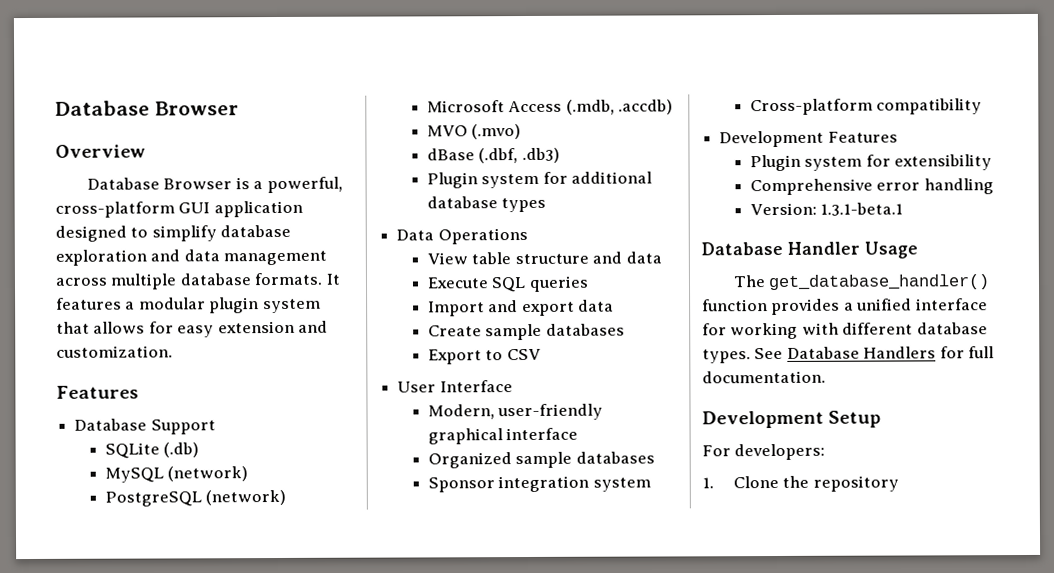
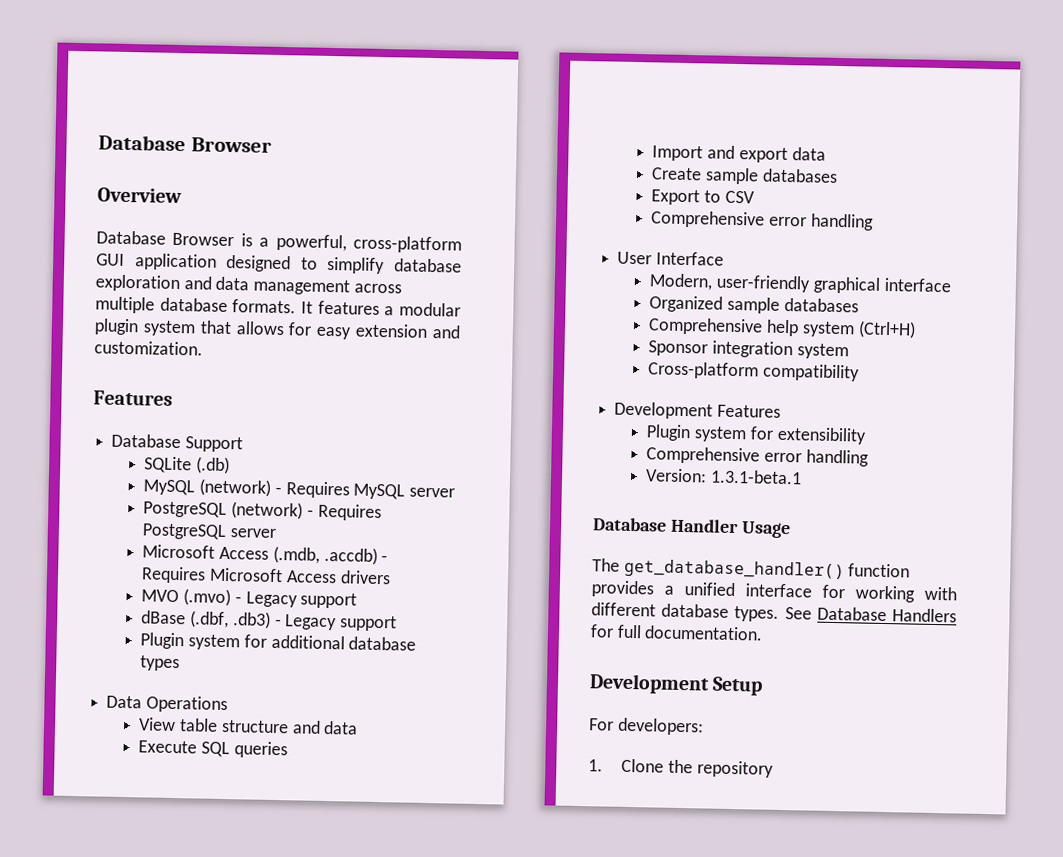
[104,489,287,507] // PostgreSQL (network) -> [274,481,456,500] [143,501,382,522] [142,523,277,541] - Requires MySQL server // PostgreSQL (network) - Requires PostgreSQL server
(674, 107) none -> [381,555,389,563] [141,566,391,585] - Requires Microsoft Access drivers
(522, 132) none -> [234,591,358,609] - Legacy support
(560, 155) none -> [274,614,398,632] - Legacy support
(541, 354) none -> [651,210,874,231] // Comprehensive error handling
(655, 457) none -> [648,317,916,339] // Comprehensive help system (Ctrl+H)

